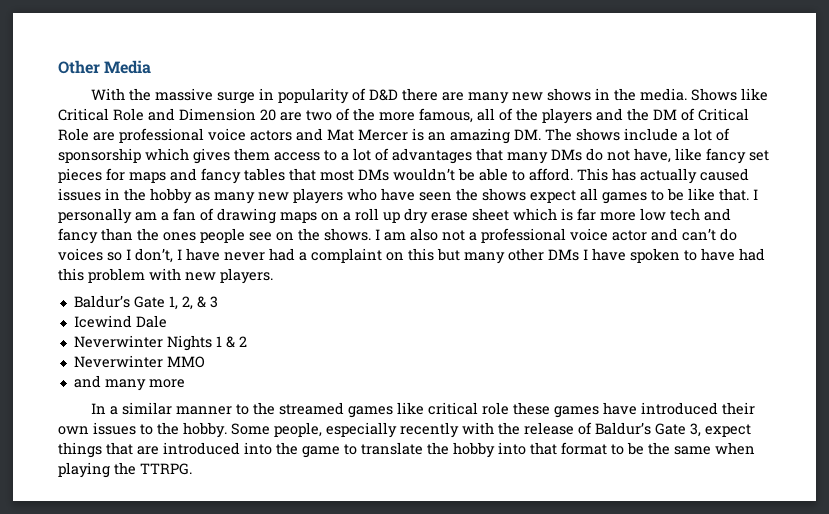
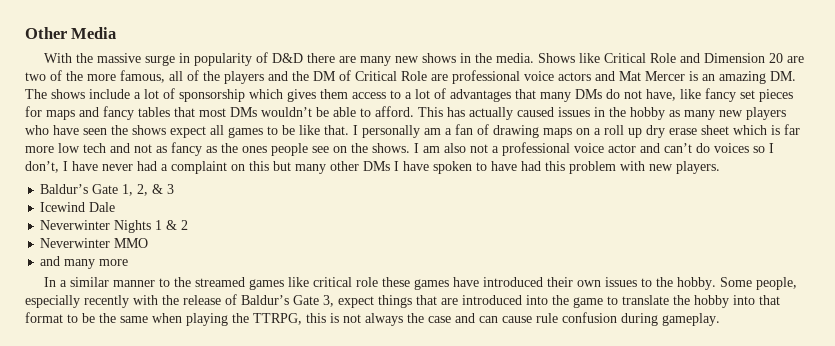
[58,228,133,244] fancy than -> [134,142,217,156] not as fancy as
[140,463,192,475] TTRPG. -> [253,312,720,326] TTRPG, this is not always the case and can cause rule confusion during gameplay.

